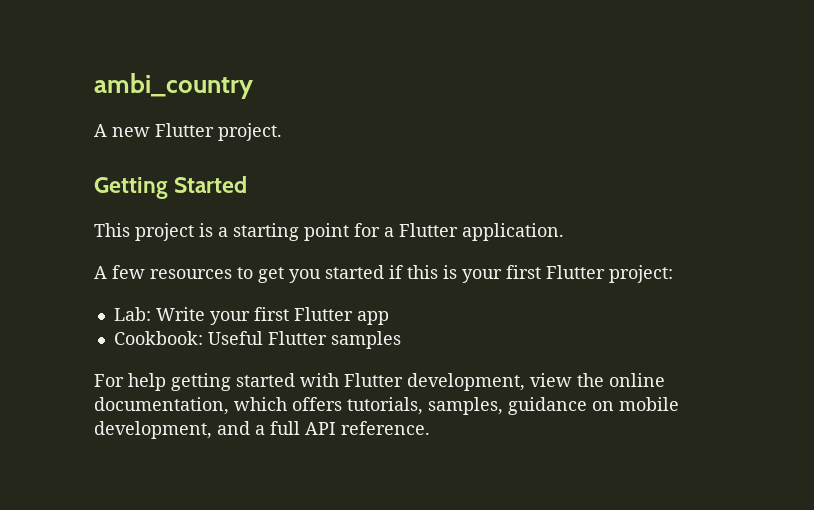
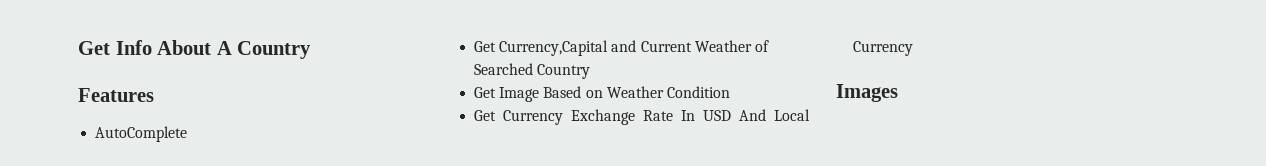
[94,73,253,99] [94,123,282,141] [94,176,248,199] [94,223,564,241] [94,265,673,283] [113,307,389,325] [113,331,401,349] [94,373,665,391] [94,397,679,415] [94,421,430,439] ambi_country // A new Flutter project. // Getting Started // This project is a starting point for a Flutter application. // A few resources to get you started if this is your first Flutter project: // Lab: Write your first Flutter app // Cookbook: Useful Flutter samples // For help getting started with Flutter development, view the online documentation, which offers tutorials, samples, guidance on mobile development, and a full API reference. -> [78,40,312,59] [78,88,154,102] [95,126,188,142] [474,40,769,56] [474,63,591,79] [474,86,730,102] [474,109,810,125] [853,41,914,56] [836,84,898,102] Get Info About A Country // Features // AutoComplete // Get Currency,Capital and Current Weather of Searched Country // Get Image Based on Weather Condition // Get Currency Exchange Rate In USD And Local Currency // Images

